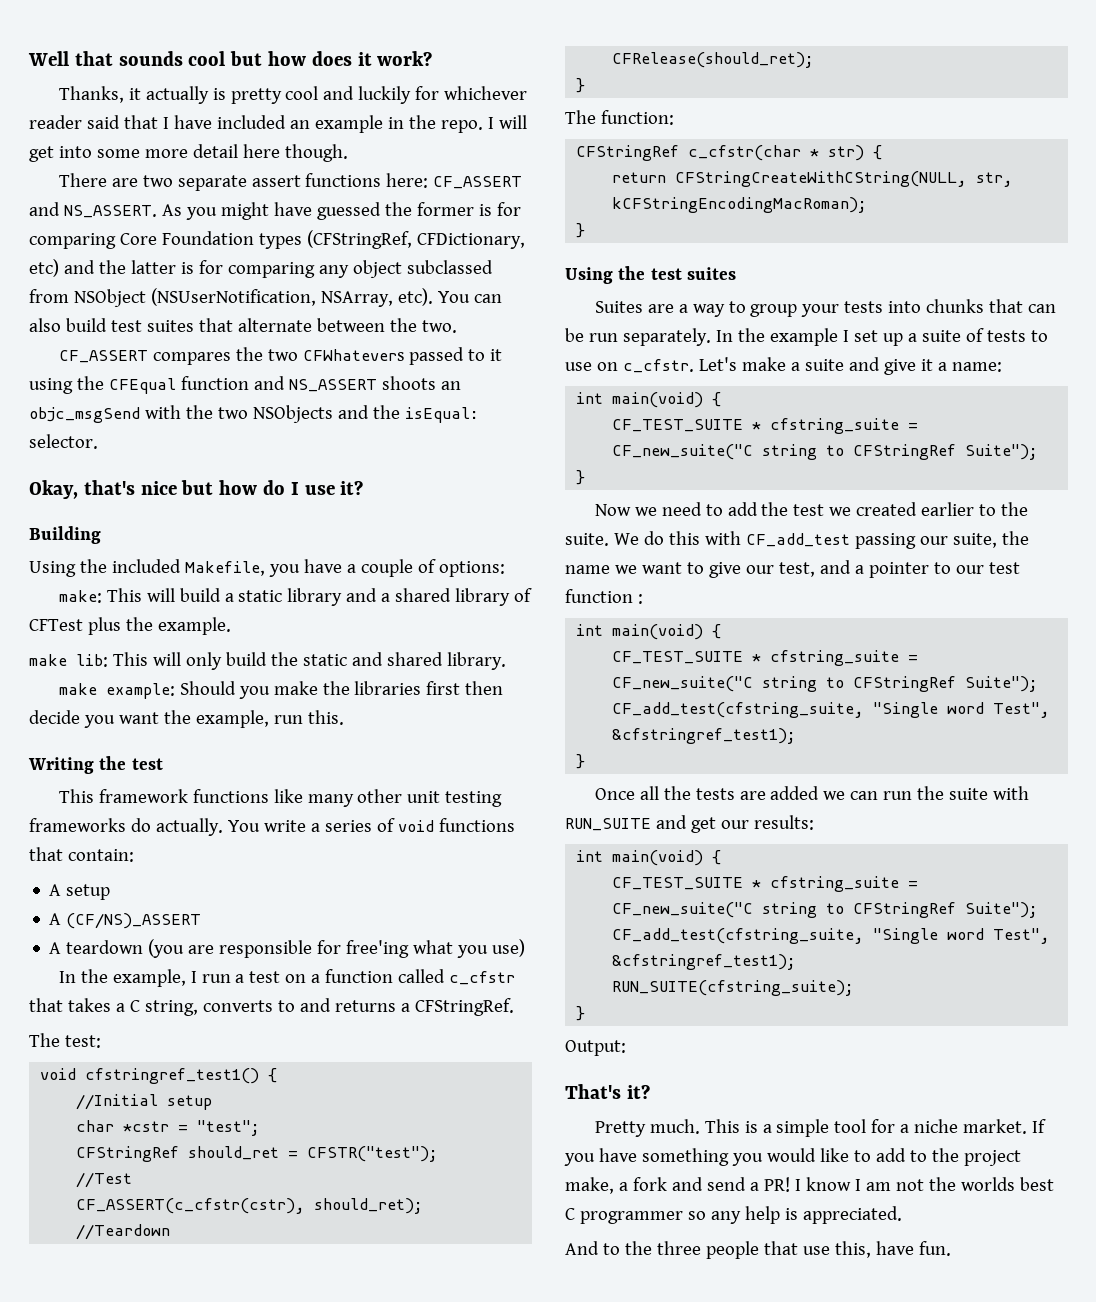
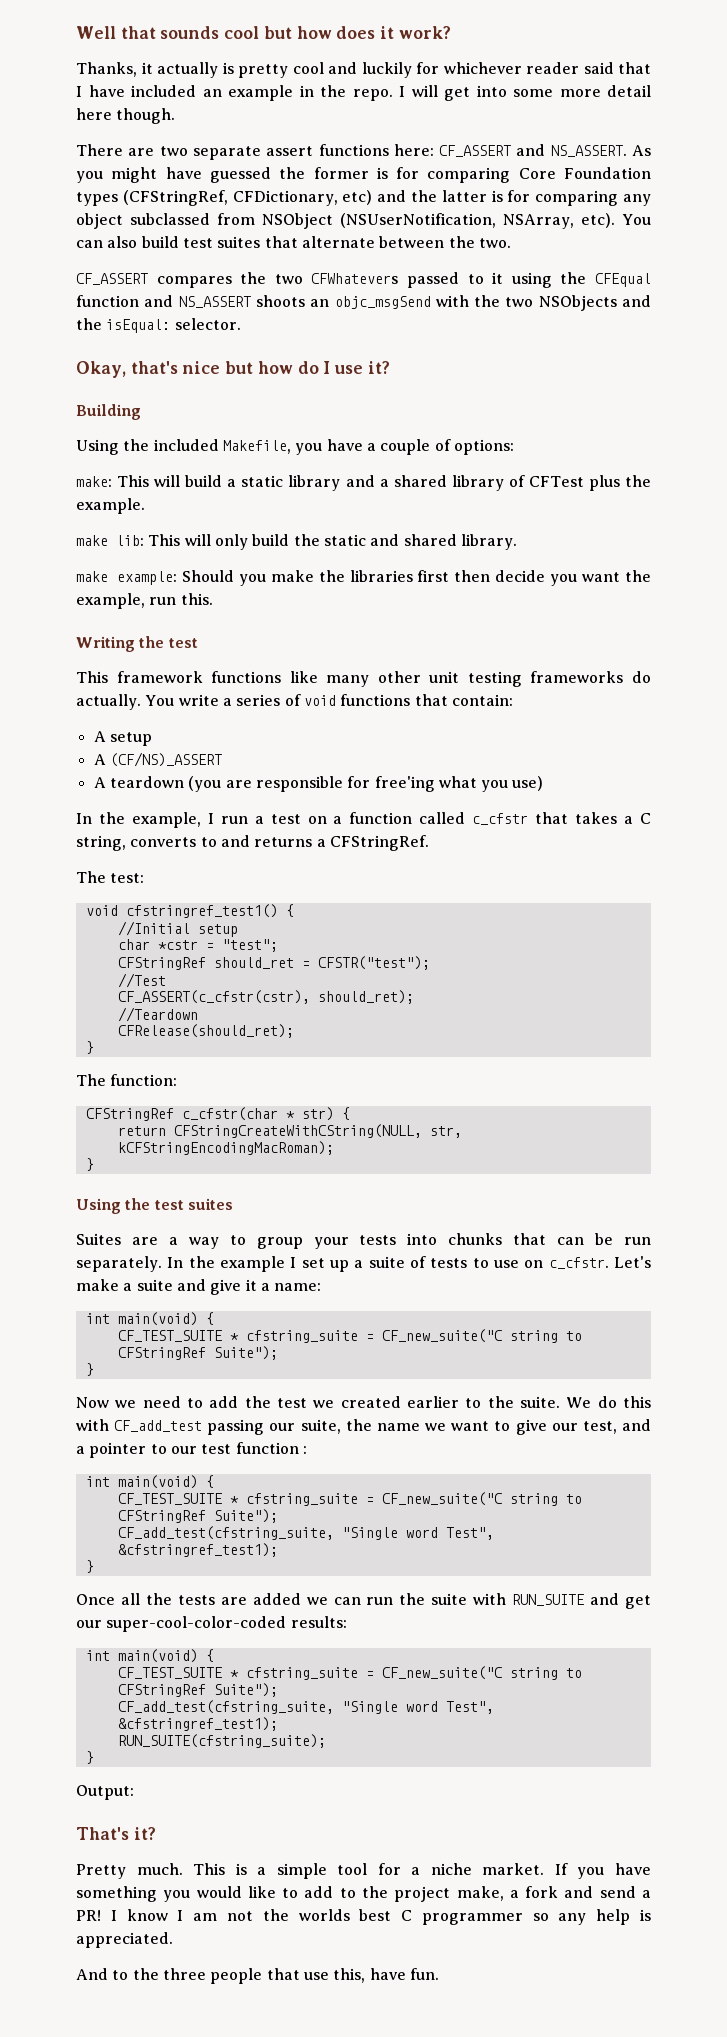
(749, 824) none -> [106,1616,287,1632] super-cool-color-coded

